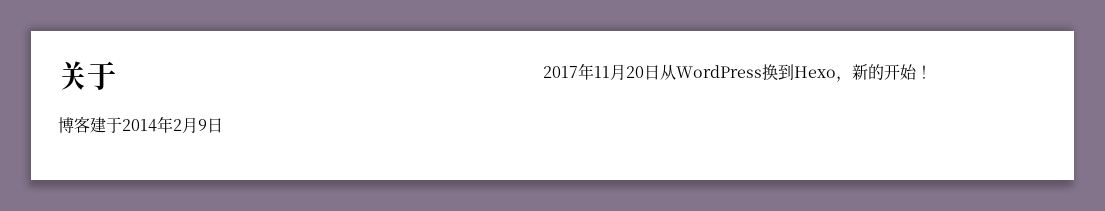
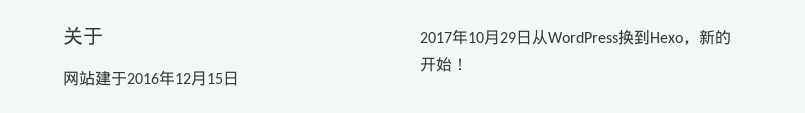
[58,116,207,133] 博客建于2014年2月9 -> [63,70,223,86] 网站建于2016年12月15
[594,64,644,80] 11月20 -> [468,30,516,45] 10月29

